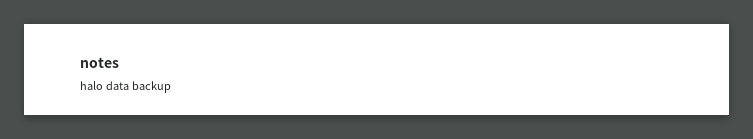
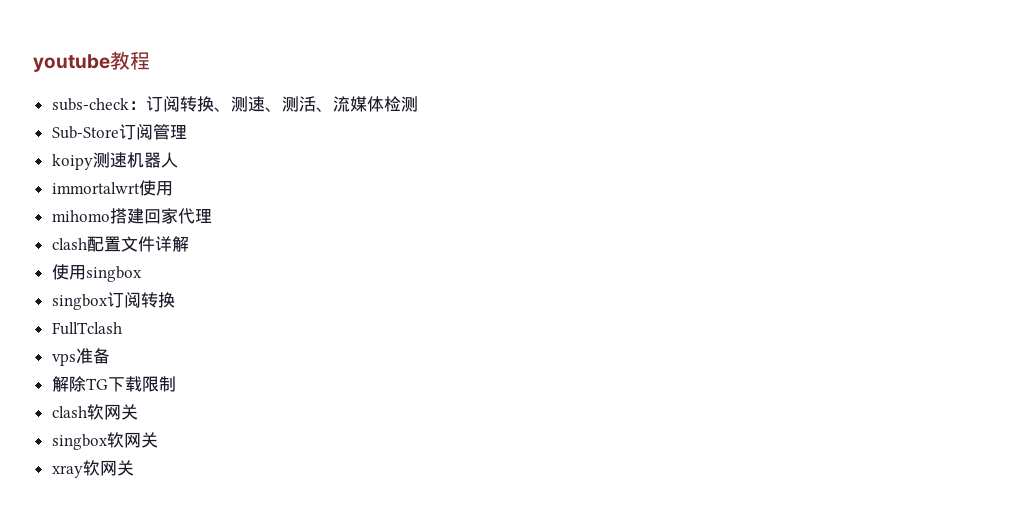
[80,57,119,68] [80,81,171,93] notes // halo data backup -> [33,51,150,72] [51,96,418,112] [51,124,187,140] [51,152,178,170] [51,180,173,196] [51,208,212,224] [51,236,189,252] [51,264,142,282] [51,292,175,310] [51,322,122,335] [51,348,110,366] [51,376,176,392] [51,404,138,420] [51,432,158,450] [51,460,134,478] youtube教程 // subs-check：订阅转换、测速、测活、流媒体检测 // Sub-Store订阅管理 // koipy测速机器人 // immortalwrt使用 // mihomo搭建回家代理 // clash配置文件详解 // 使用singbox // singbox订阅转换 // FullTclash // vps准备 // 解除TG下载限制 // clash软网关 // singbox软网关 // xray软网关

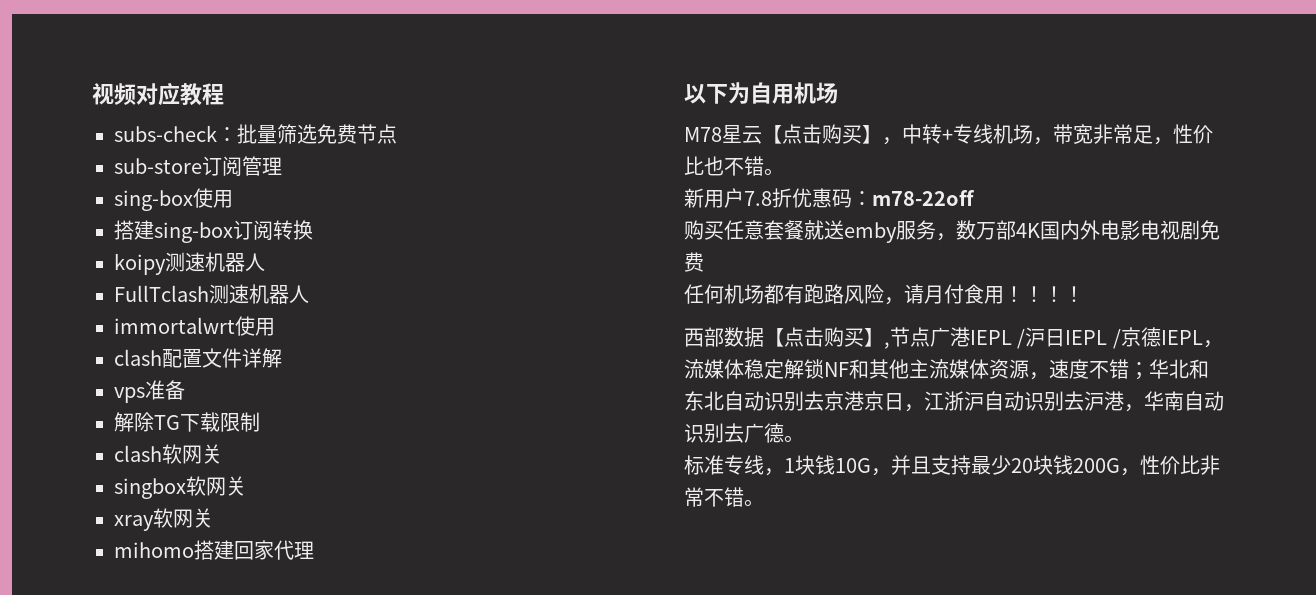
[33,54,110,72] youtube -> [92,82,180,106] 视频对应
[145,96,418,112] [51,124,187,140] 订阅转换、测速、测活、流媒体检测 // Sub-Store订阅管理 -> [237,124,397,144] [114,156,282,176] [114,188,233,211] [114,220,313,243] 批量筛选免费节点 // sub-store订阅管理 // sing-box使用 // 搭建sing-box订阅转换
(178, 160) none -> [114,284,309,304] // FullTclash测速机器人
[51,208,212,224] // mihomo搭建回家代理 -> (275, 327) none
[51,264,142,282] [51,292,175,310] [51,322,122,335] // 使用singbox // singbox订阅转换 // FullTclash -> (282, 358) none
(134, 468) none -> [114,540,314,560] [684,82,838,104] [684,124,1213,145] [684,156,784,176] [684,188,975,208] [684,220,1220,243] [684,252,704,272] [684,284,1084,305] [684,327,1223,349] [684,359,1209,380] [684,391,1224,412] [684,423,804,443] [684,455,1220,476] [684,487,764,507] // mihomo搭建回家代理 // 以下为自用机场 // M78星云【点击购买】，中转+专线机场，带宽非常足，性价比也不错。 // 新用户7.8折优惠码：m78-22off // 购买任意套餐就送emby服务，数万部4K国内外电影电视剧免费 // 任何机场都有跑路风险，请月付食用！！！！ // 西部数据【点击购买】,节点广港IEPL /沪日IEPL /京德IEPL，流媒体稳定解锁NF和其他主流媒体资源，速度不错；华北和东北自动识别去京港京日，江浙沪自动识别去沪港，华南自动识别去广德。 // 标准专线，1块钱10G，并且支持最少20块钱200G，性价比非常不错。

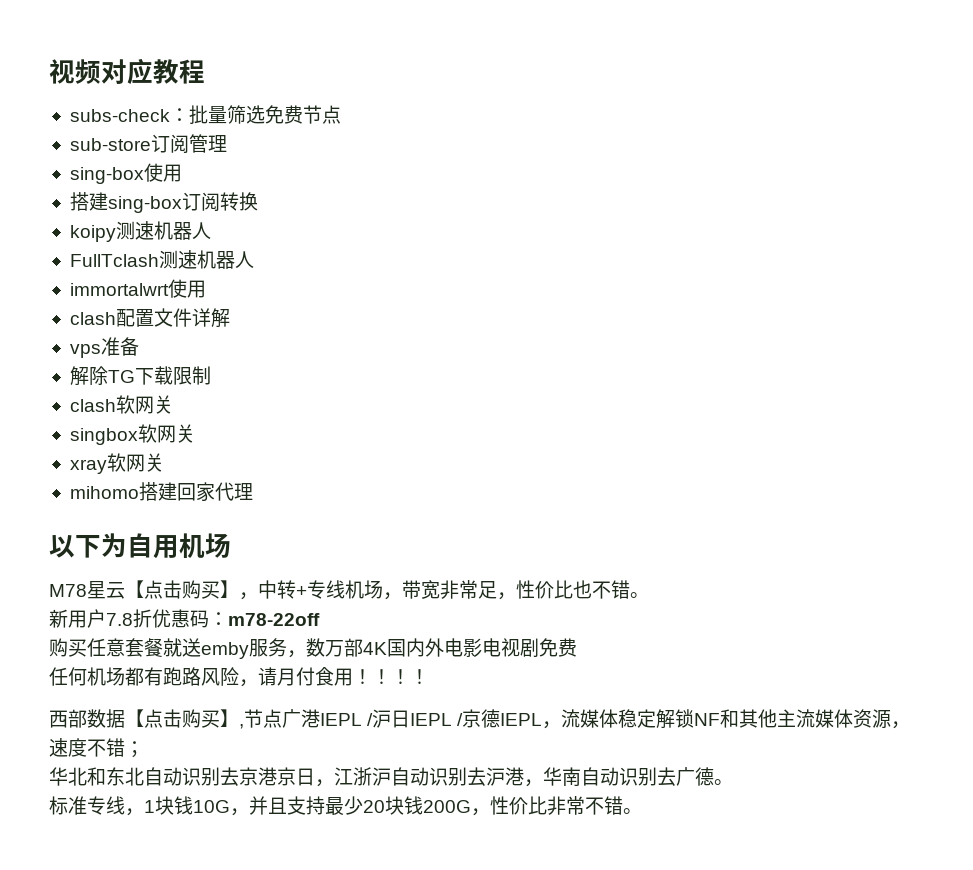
(1149, 371) none -> (144, 749) //

